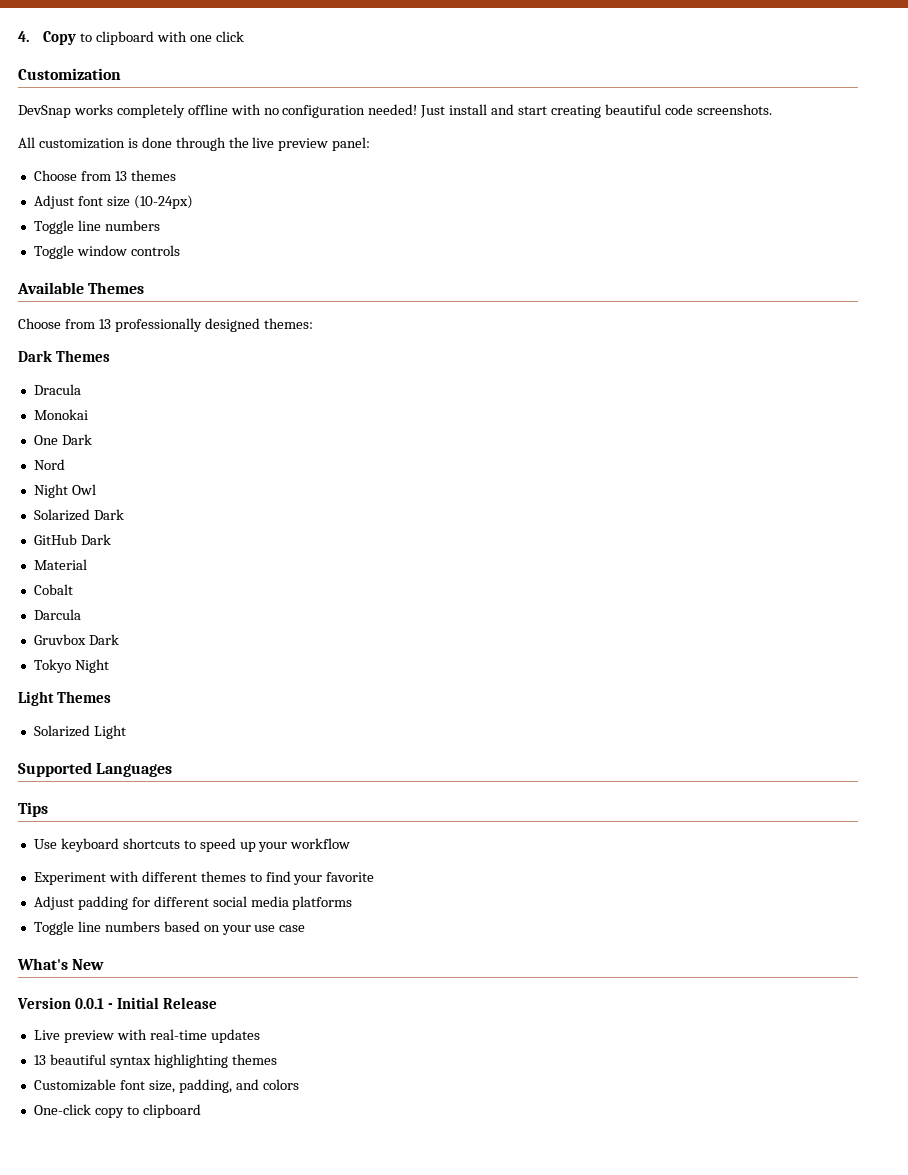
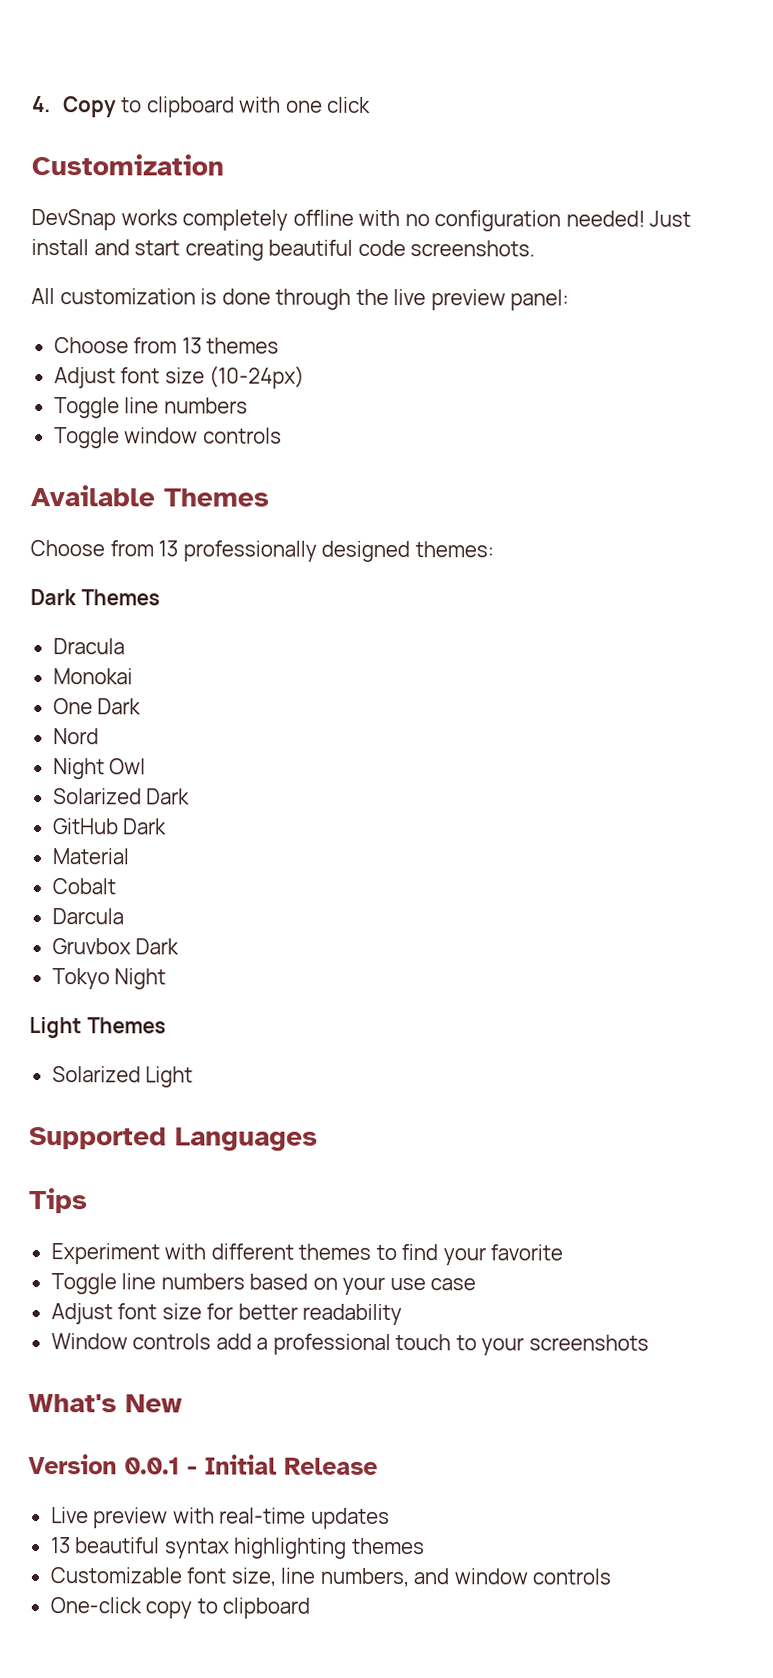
[33,838,351,852] // Use keyboard shortcuts to speed up your workflow -> (88, 1201) none
[33,896,353,910] // Adjust padding for different social media platforms -> (564, 1252) none
(306, 928) none -> [50,1303,403,1326] [50,1333,649,1356] // Adjust font size for better readability // Window controls add a professional touch to your screenshots
[178,1079,299,1093] padding, and colors -> [280,1567,612,1588] line numbers, and window controls

